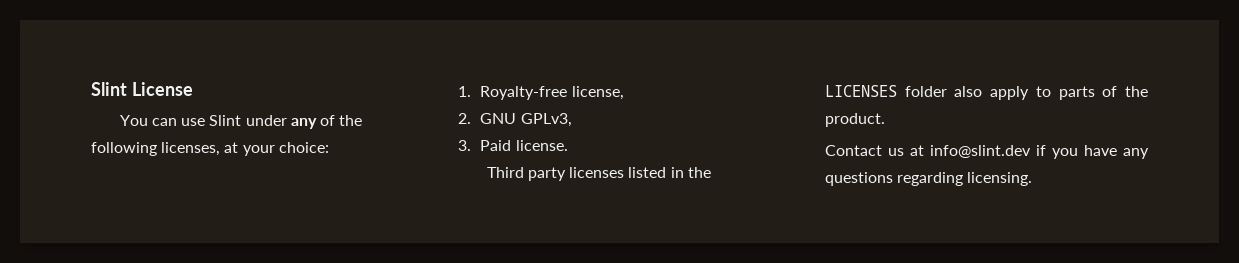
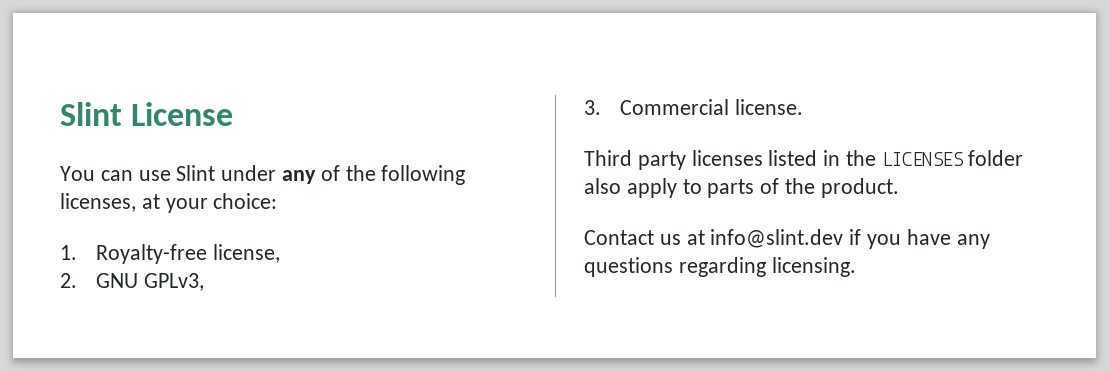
[480,140,512,151] Paid -> [620,99,730,115] Commercial

